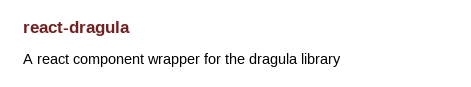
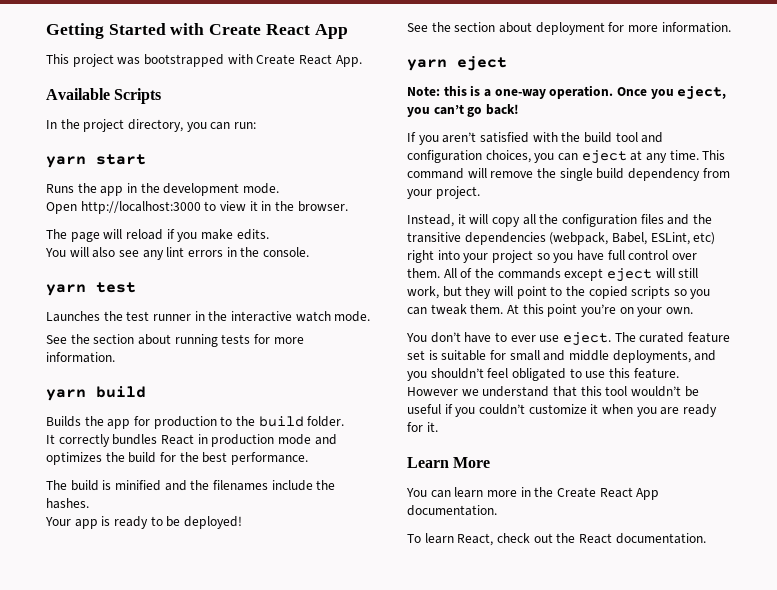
[23,21,130,36] [23,53,341,67] react-dragula // A react component wrapper for the dragula library -> [46,23,348,39] [46,54,362,67] [46,88,162,104] [46,119,256,132] [46,154,146,168] [46,183,279,196] [46,201,348,214] [46,229,269,242] [45,247,309,260] [46,282,136,296] [46,311,371,322] [46,334,304,347] [46,352,115,363] [46,386,146,401] [46,416,345,429] [46,434,337,447] [46,452,308,465] [46,480,336,491] [46,498,89,509] [45,516,242,529] [407,22,731,35] [407,56,507,71] [407,85,727,100] [407,104,519,117] [407,132,664,145] [407,150,726,164] [407,168,730,181] [407,186,480,199] [407,214,712,227] [407,232,716,245] [407,250,697,263] [407,268,699,282] [407,286,711,299] [407,304,693,317] [406,332,730,346] [407,350,717,363] [407,368,679,381] [407,386,699,397] [407,404,717,417] [407,422,438,432] [407,457,491,468] [406,487,660,500] [407,505,497,516] [407,533,706,546] Getting Started with Create React App // This project was bootstrapped with Create React App. // Available Scripts // In the project directory, you can run: // yarn start // Runs the app in the development mode. // Open http://localhost:3000 to view it in the browser. // The page will reload if you make edits. // You will also see any lint errors in the console. // yarn test // Launches the test runner in the interactive watch mode. // See the section about running tests for more information. // yarn build // Builds the app for production to the build folder. // It correctly bundles React in production mode and optimizes the build for the best performance. // The build is minified and the filenames include the hashes. // Your app is ready to be deployed! // See the section about deployment for more information. // yarn eject // Note: this is a one-way operation. Once you eject, you can’t go back! // If you aren’t satisfied with the build tool and configuration choices, you can eject at any time. This command will remove the single build dependency from your project. // Instead, it will copy all the configuration files and the transitive dependencies (webpack, Babel, ESLint, etc) right into your project so you have full control over them. All of the commands except eject will still work, but they will point to the copied scripts so you can tweak them. At this point you’re on your own. // You don’t have to ever use eject. The curated feature set is suitable for small and middle deployments, and you shouldn’t feel obligated to use this feature. However we understand that this tool wouldn’t be useful if you couldn’t customize it when you are ready for it. // Learn More // You can learn more in the Create React App documentation. // To learn React, check out the React documentation.

